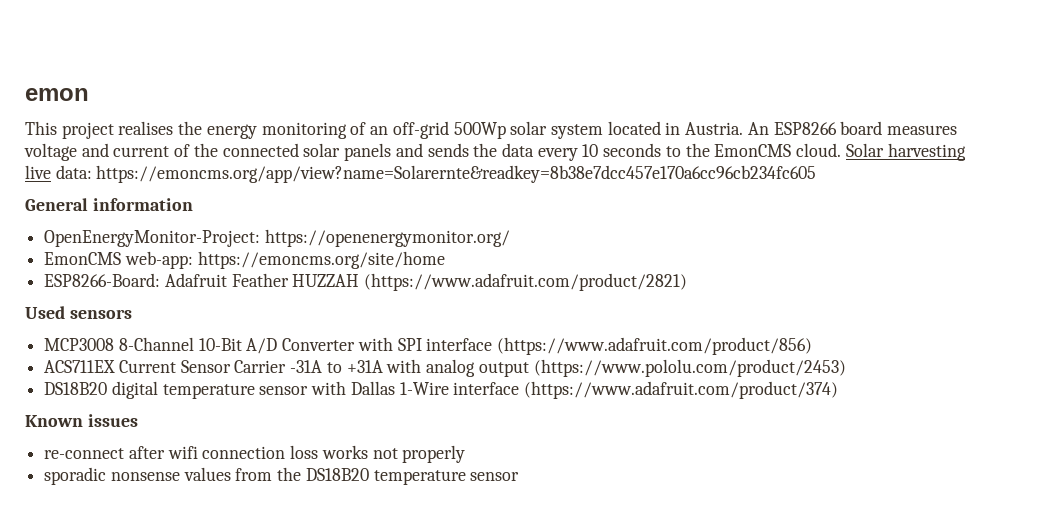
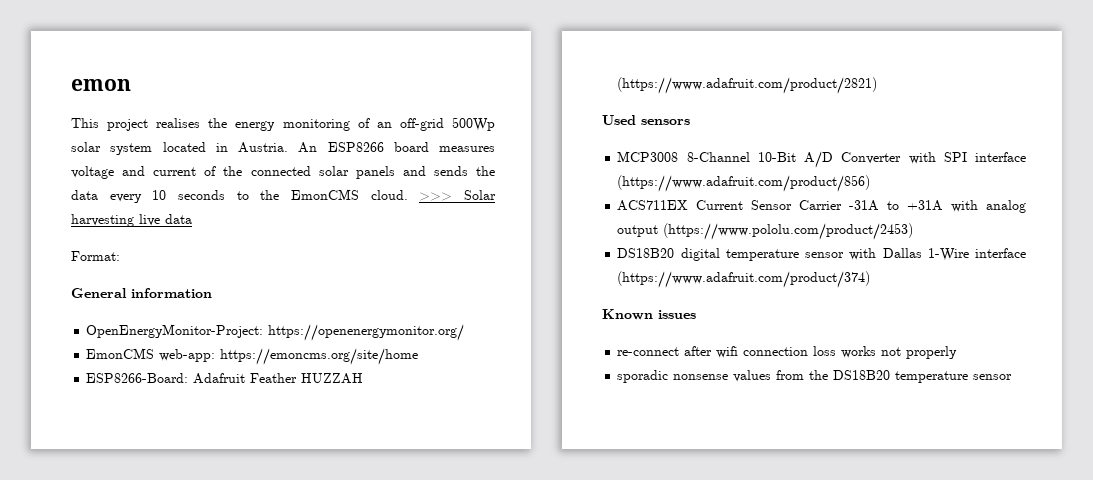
(842, 150) none -> [419,192,453,201] >>>
[55,165,817,183] data: https://emoncms.org/app/view?name=Solarernte&readkey=8b38e7dcc457e170a6cc96cb234fc605 -> [165,214,192,224] [71,251,120,261] data // Format:

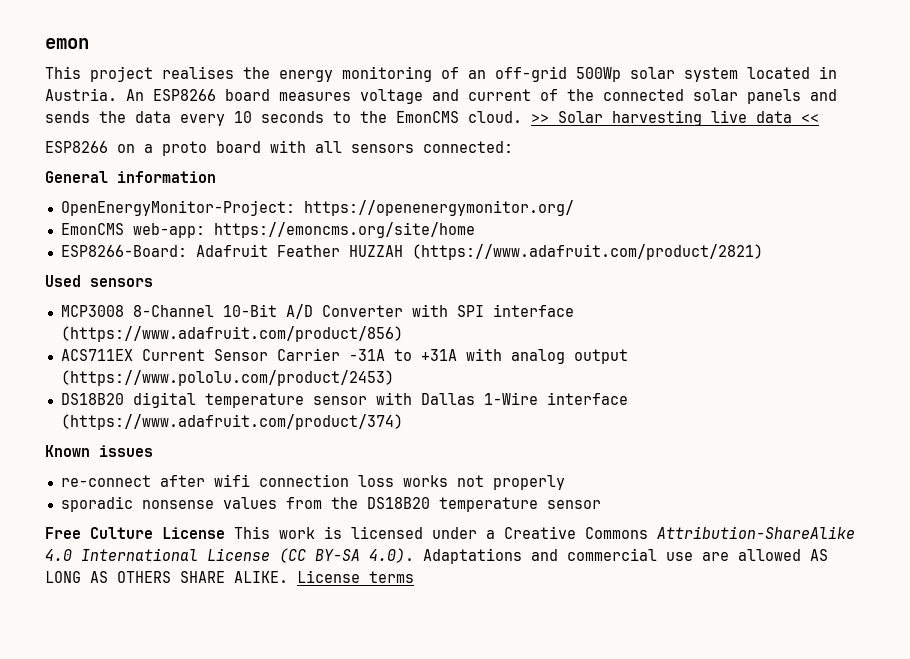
[419,192,453,201] >>> -> [531,114,549,123] >>
[71,251,120,261] // Format: -> [801,114,819,123] [45,140,513,156] << // ESP8266 on a proto board with all sensors connected:
(1013, 377) none -> [45,526,855,539] [45,548,828,564] [45,570,414,583] // Free Culture License This work is licensed under a Creative Commons Attribution-ShareAlike 4.0 International License (CC BY-SA 4.0). Adaptations and commercial use are allowed AS LONG AS OTHERS SHARE ALIKE. License terms

